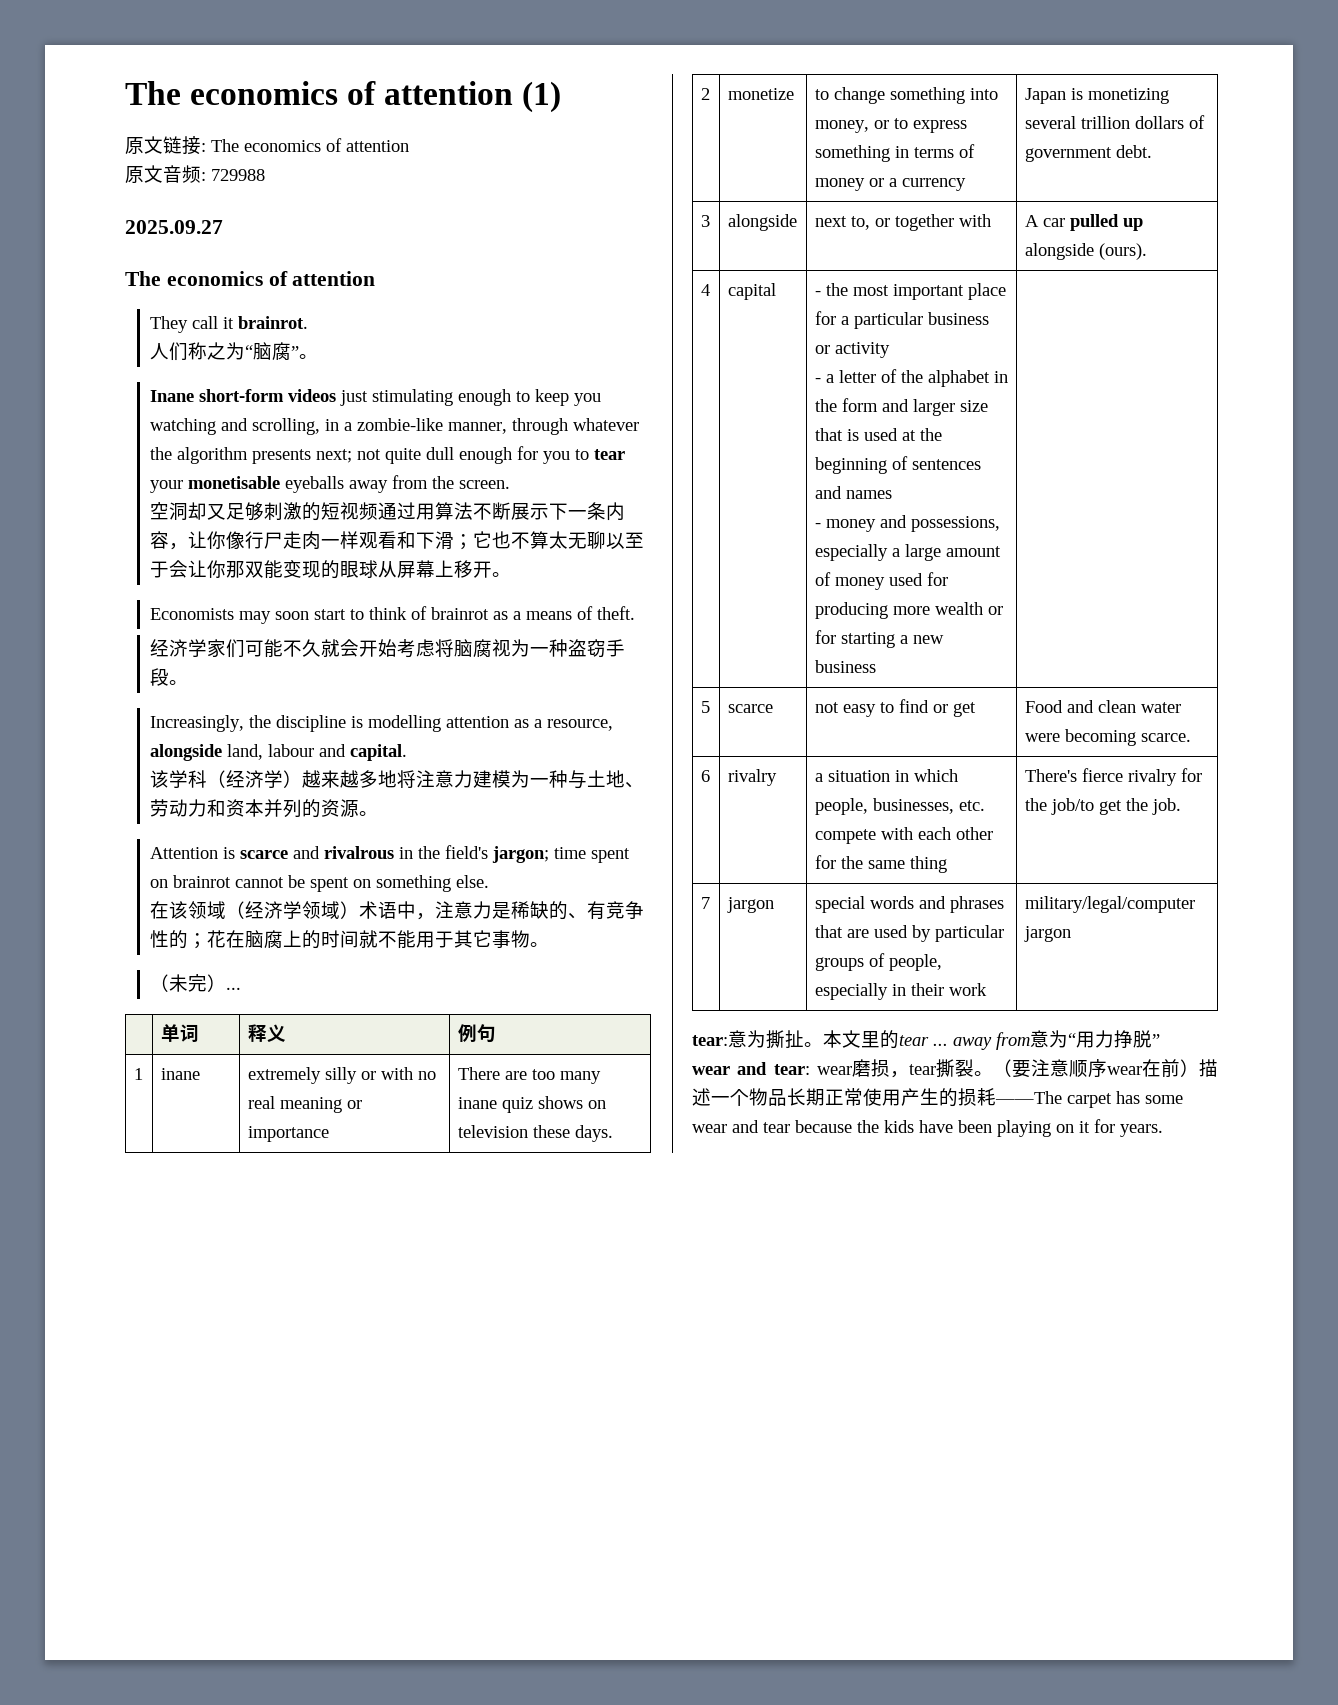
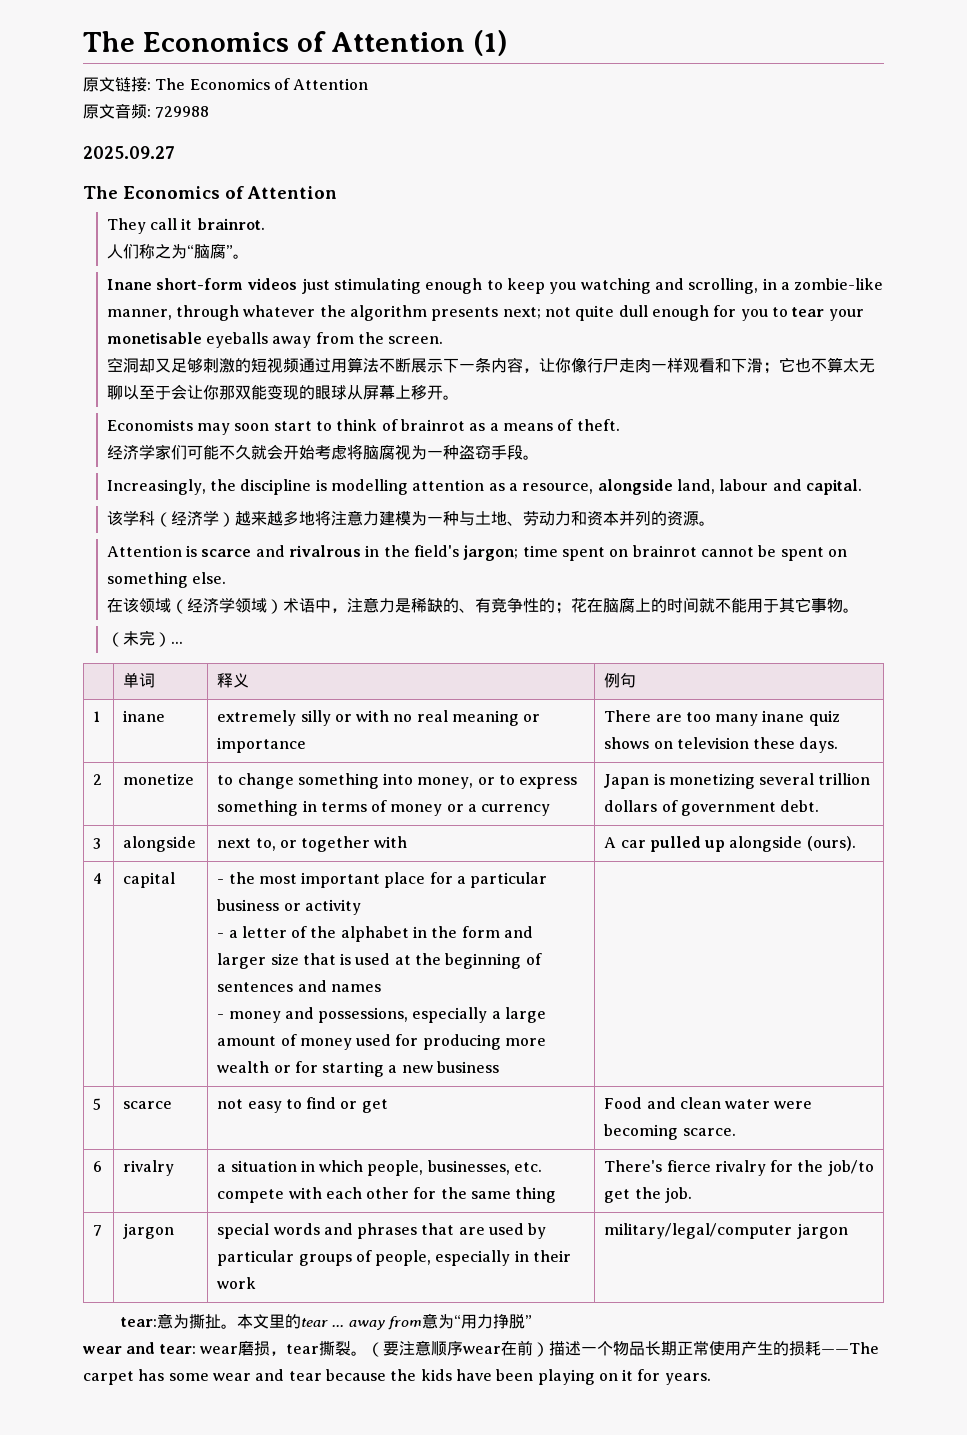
[125,81,514,105] The economics of attention -> [83,31,466,52] The Economics of Attention
[244,138,409,152] economics of attention -> [189,78,369,90] Economics of Attention
[166,271,376,286] economics of attention -> [123,186,337,199] Economics of Attention

